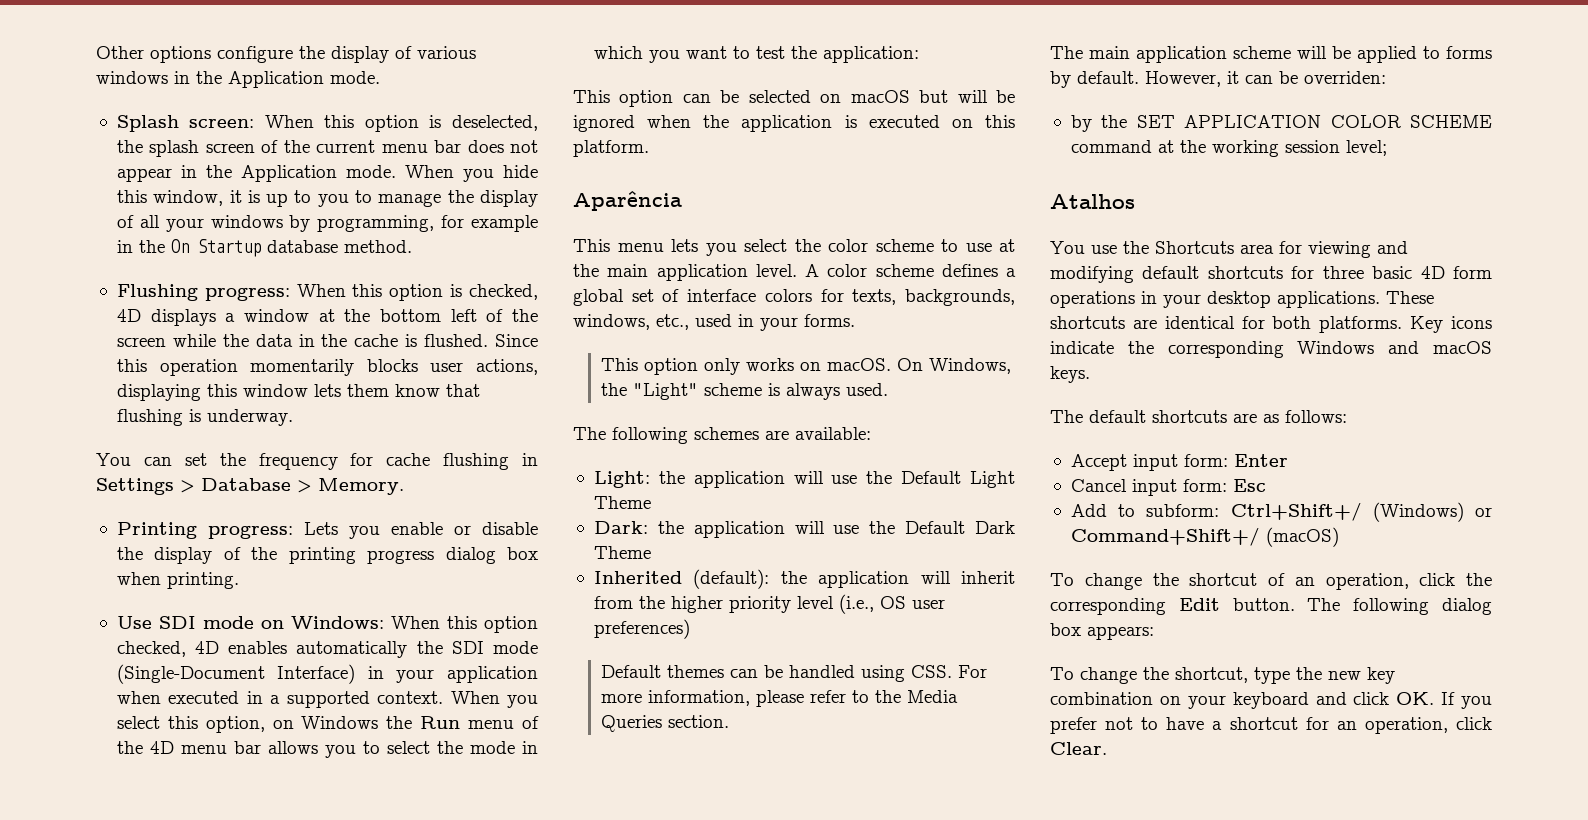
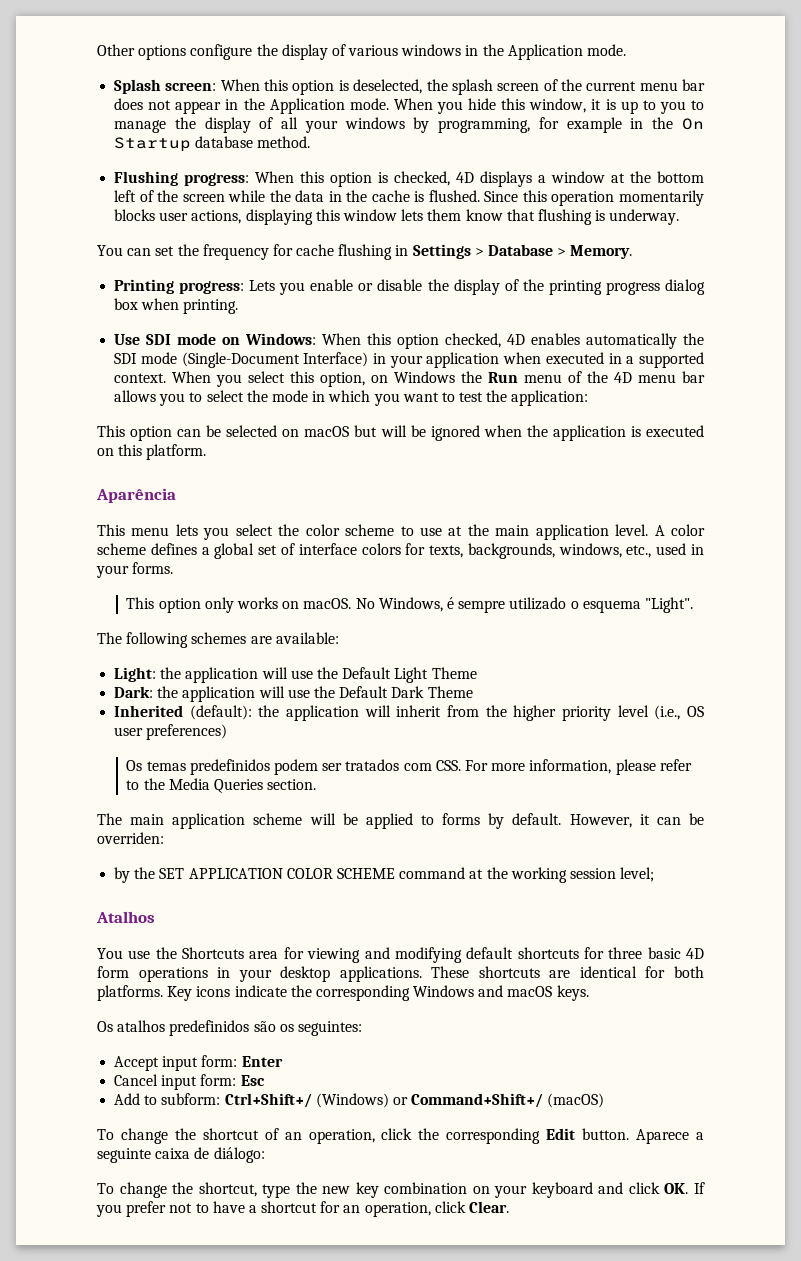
[896,358,1011,374] [600,383,888,400] On Windows, the "Light" scheme is always used. -> [355,597,693,613] No Windows, é sempre utilizado o esquema "Light".
[600,665,905,682] Default themes can be handled using -> [126,759,432,775] Os temas predefinidos podem ser tratados com
[1050,410,1347,423] The default shortcuts are as follows: -> [97,1020,362,1036] Os atalhos predefinidos são os seguintes:
[1307,598,1492,615] [1050,623,1154,640] The following dialog box appears: -> [636,1129,704,1144] [97,1147,265,1163] Aparece a seguinte caixa de diálogo:

